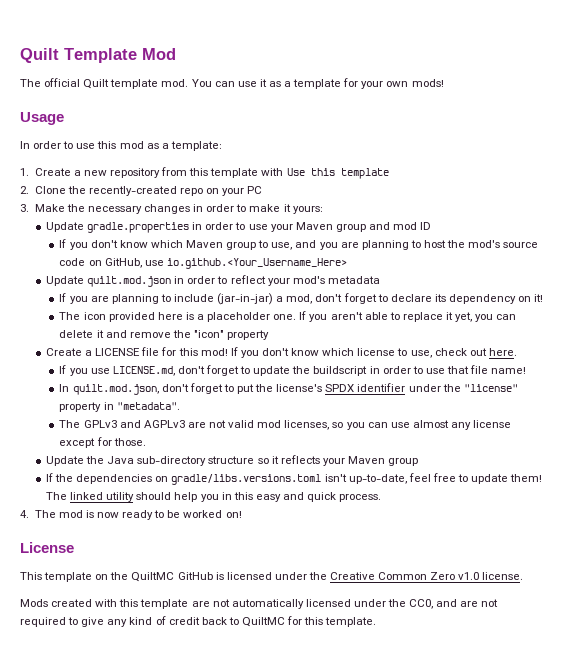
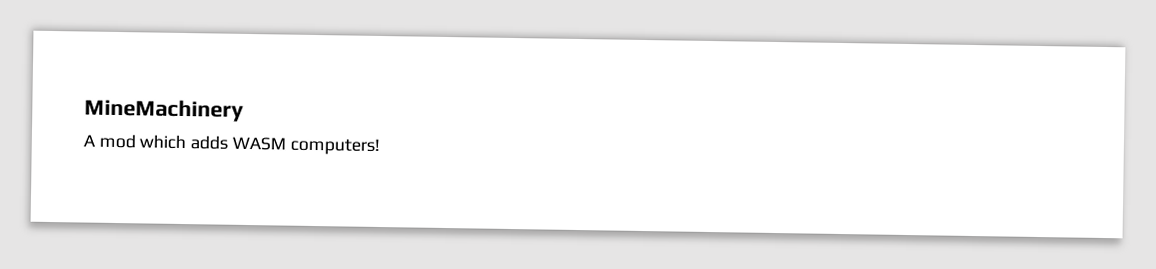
[20,48,176,63] [20,78,444,89] [20,112,64,125] [20,141,222,151] [20,167,389,179] [20,186,263,196] [20,204,323,214] [46,222,432,233] [59,239,539,250] [59,258,347,269] [46,275,380,287] [59,293,544,305] [59,311,517,322] [59,330,270,340] [46,347,517,358] [59,365,527,376] [59,383,518,395] [59,402,180,412] [59,420,512,430] [59,437,146,448] [46,455,419,466] [46,473,543,485] [46,492,382,502] [20,510,242,520] [20,542,74,553] [20,572,524,582] [20,599,499,609] [20,616,377,627] Quilt Template Mod // The official Quilt template mod. You can use it as a template for your own mods! // Usage // In order to use this mod as a template: // 1. Create a new repository from this template with Use this template // 2. Clone the recently-created repo on your PC // 3. Make the necessary changes in order to make it yours: // Update gradle.properties in order to use your Maven group and mod ID // If you don't know which Maven group to use, and you are planning to host the mod's source code on GitHub, use io.github.<Your_Username_Here> // Update quilt.mod.json in order to reflect your mod's metadata // If you are planning to include (jar-in-jar) a mod, don't forget to declare its dependency on it! // The icon provided here is a placeholder one. If you aren't able to replace it yet, you can delete it and remove the "icon" property // Create a LICENSE file for this mod! If you don't know which license to use, check out here. // If you use LICENSE.md, don't forget to update the buildscript in order to use that file name! // In quilt.mod.json, don't forget to put the license's SPDX identifier under the "license" property in "metadata". // The GPLv3 and AGPLv3 are not valid mod licenses, so you can use almost any license except for those. // Update the Java sub-directory structure so it reflects your Maven group // If the dependencies on gradle/libs.versions.toml isn't up-to-date, feel free to update them! The linked utility should help you in this easy and quick process. // 4. The mod is now ready to be worked on! // License // This template on the QuiltMC GitHub is licensed under the Creative Common Zero v1.0 license. // Mods created with this template are not automatically licensed under the CC0, and are not required to give any kind of credit back to QuiltMC for this template. -> [84,98,244,122] [83,133,380,155] MineMachinery // A mod which adds WASM computers!

